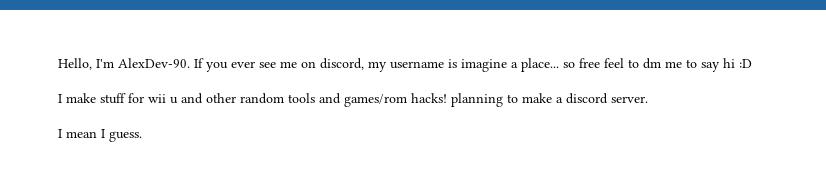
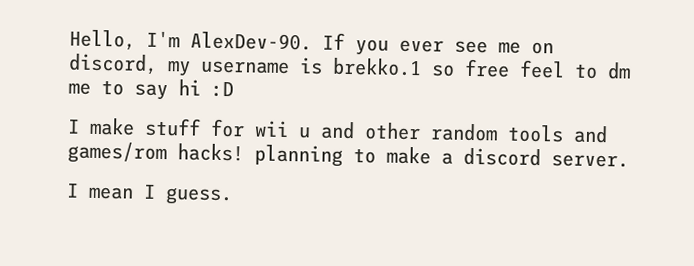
[461,58,559,72] imagine a place... -> [332,57,422,77] brekko.1

